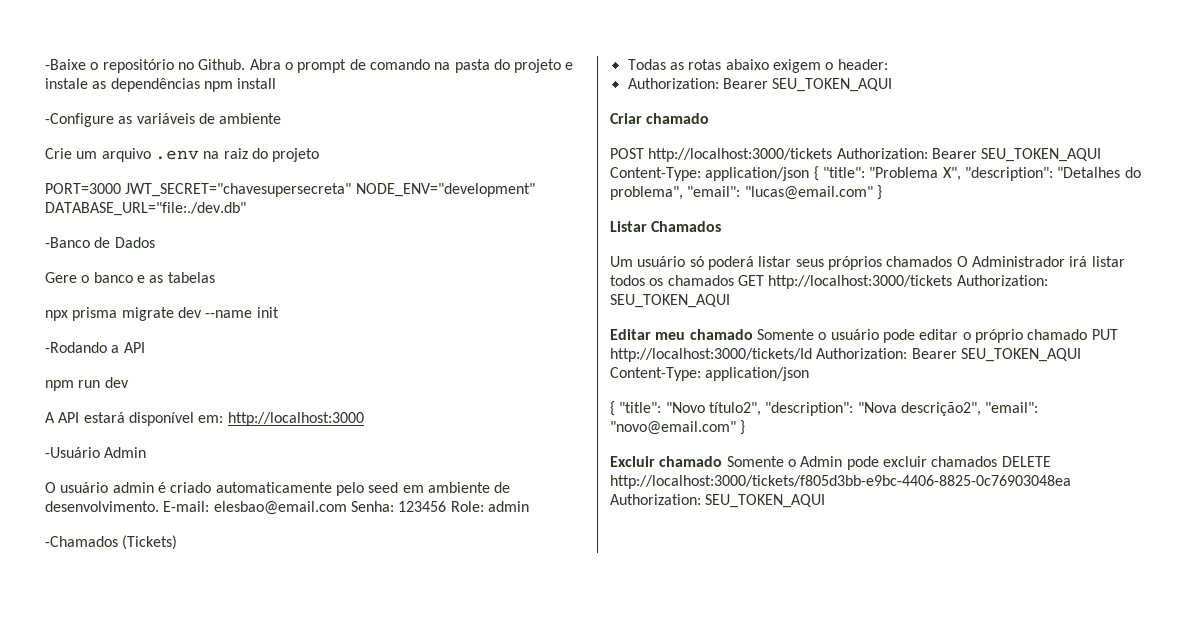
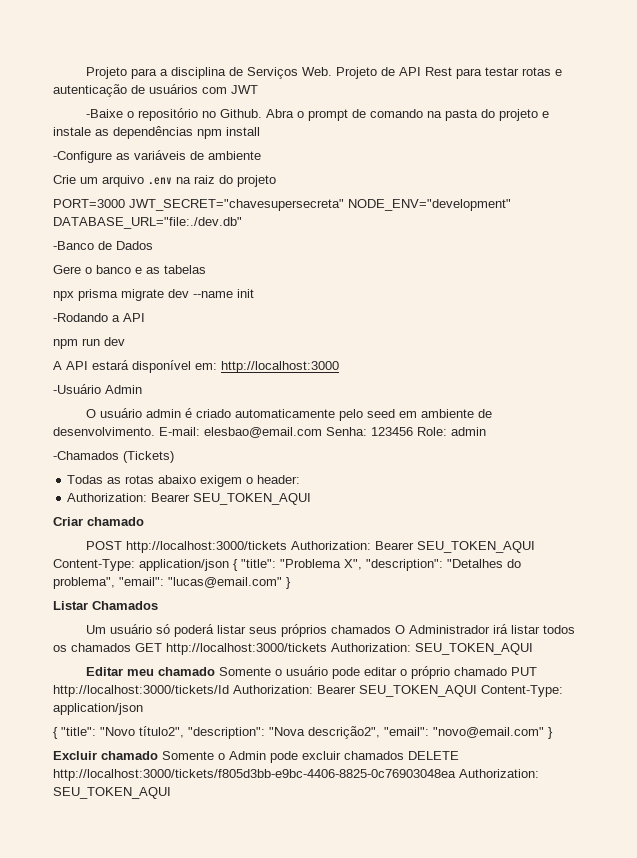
(45, 64) none -> [86,67,563,79] [53,84,258,97] Projeto para a disciplina de Serviços Web. Projeto de API Rest para testar rotas e autenticação de usuários com JWT //

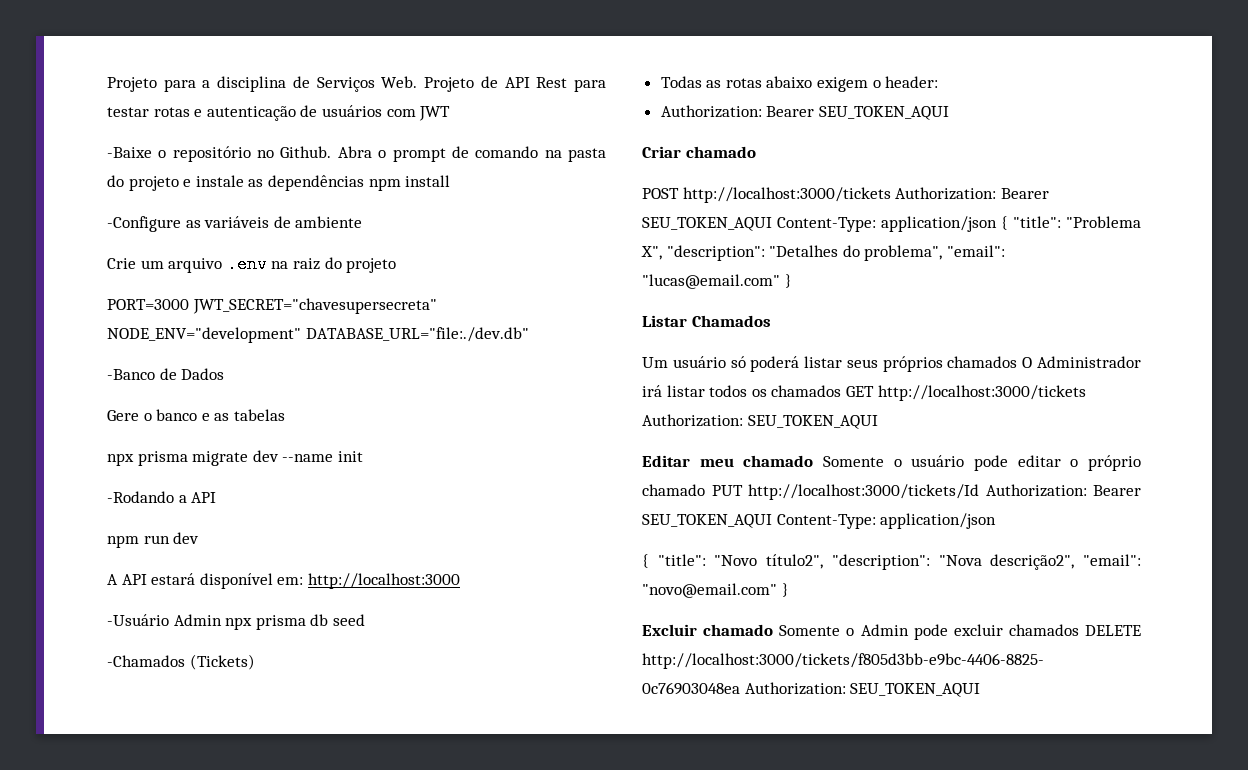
[86,408,493,421] [53,427,486,438] // O usuário admin é criado automaticamente pelo seed em ambiente de desenvolvimento. E-mail: elesbao@email.com Senha: 123456 Role: admin -> [225,614,365,630] npx prisma db seed

